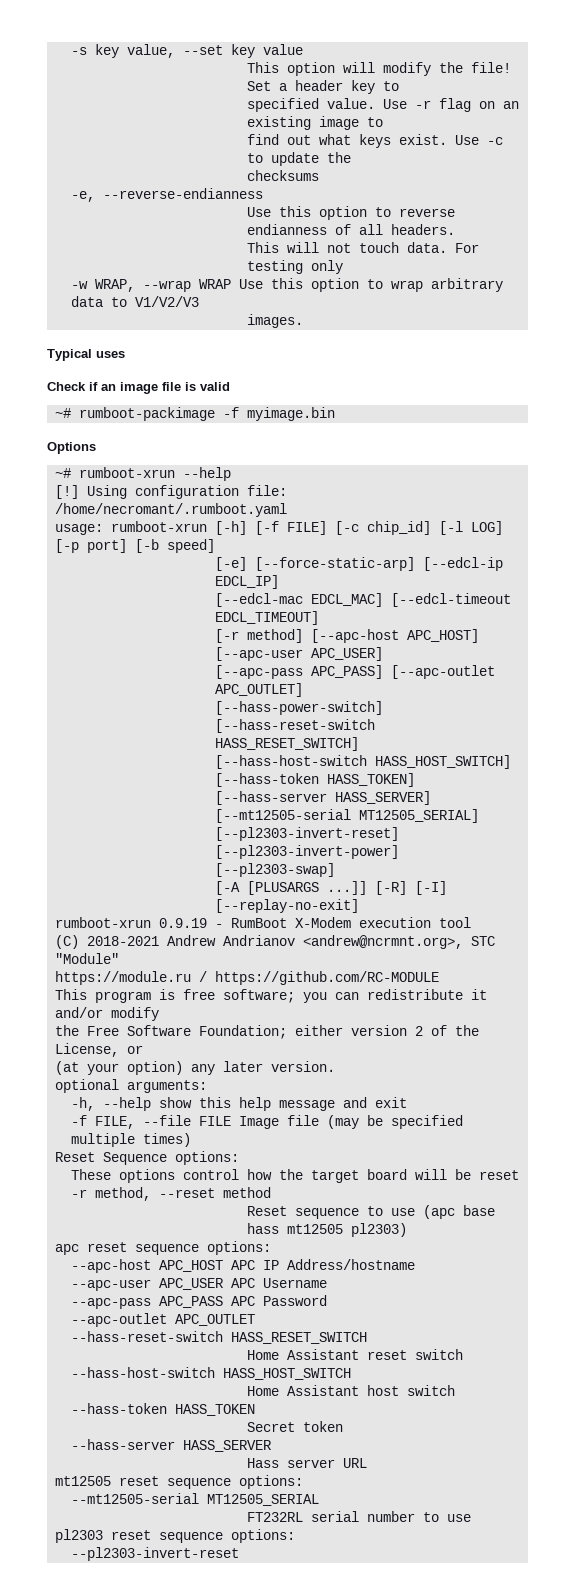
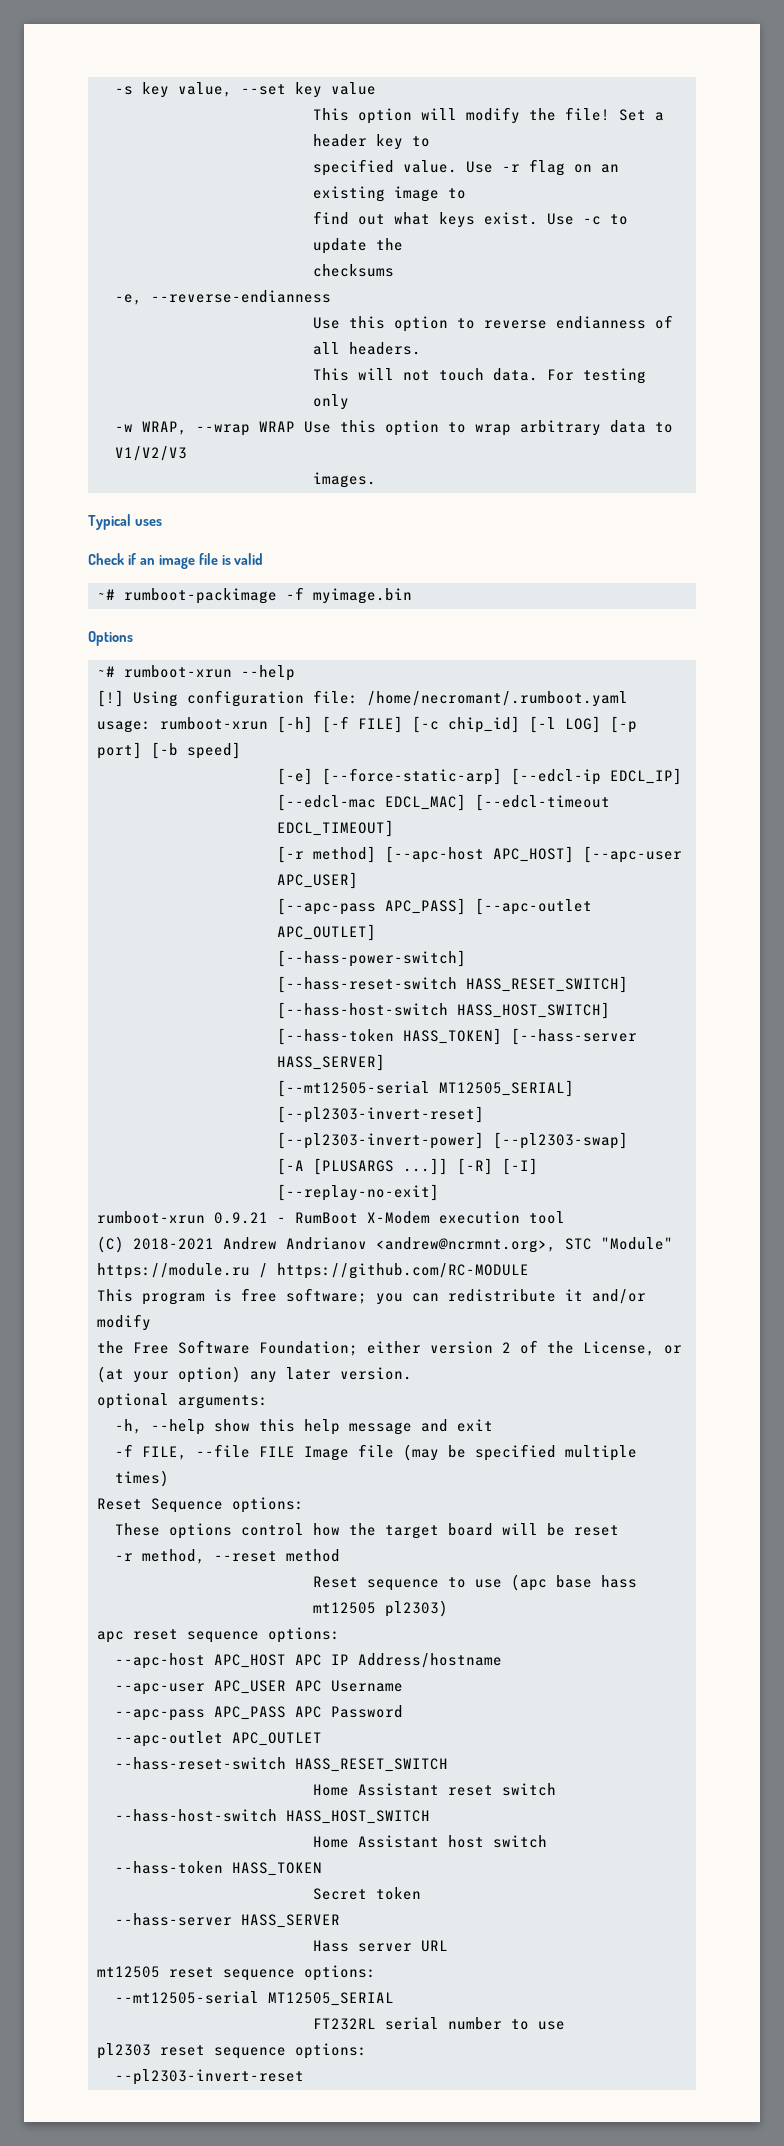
[158,918,207,928] 0.9.19 -> [213,1212,268,1224] 0.9.21

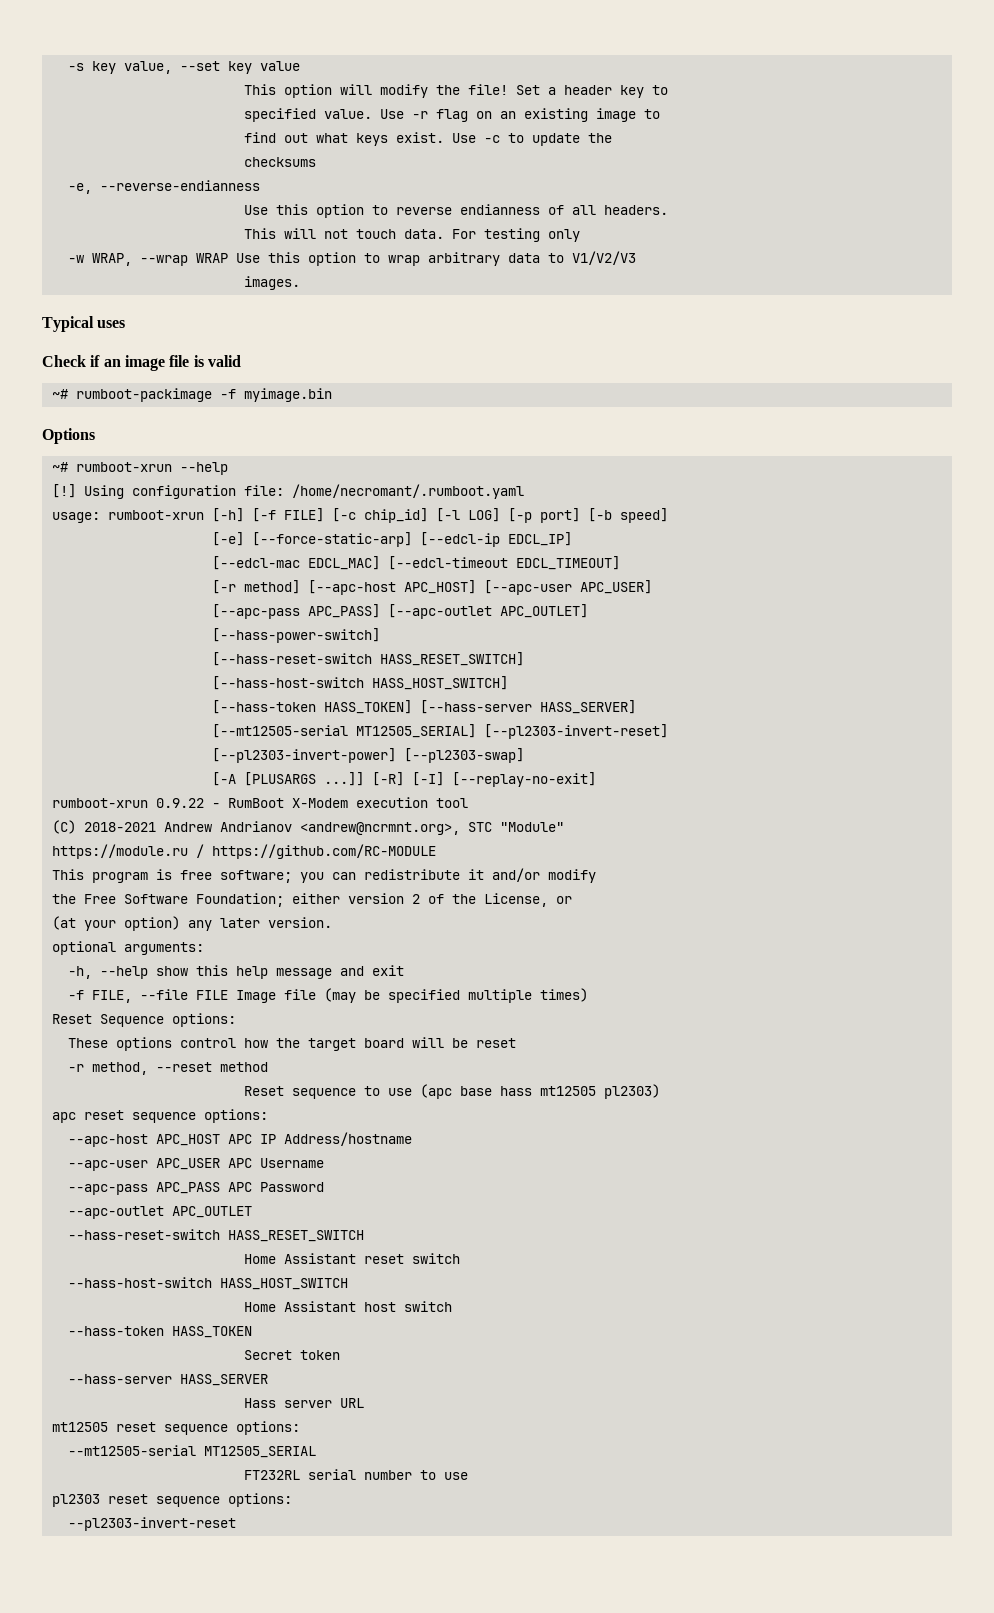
[213,1212,268,1224] 0.9.21 -> [155,798,204,808] 0.9.22

